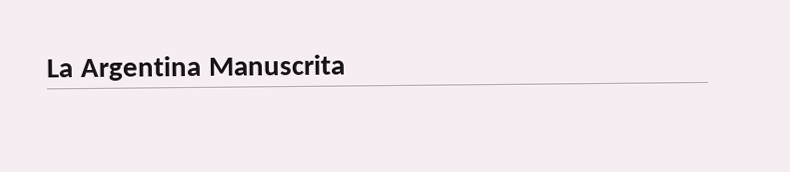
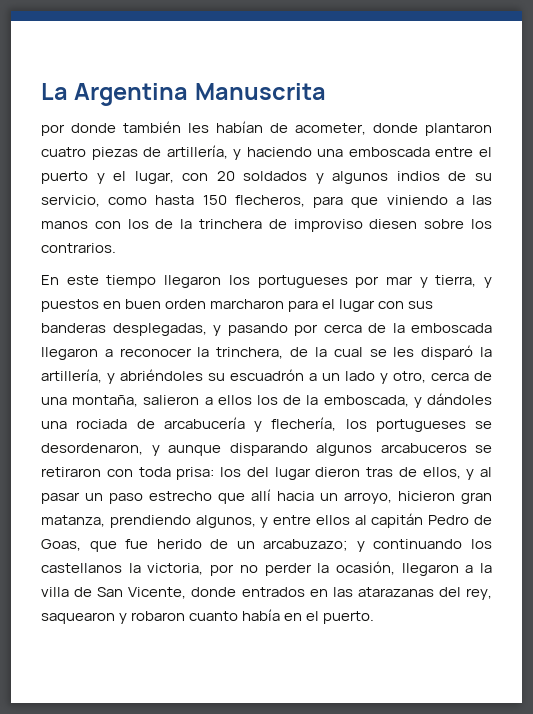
(345, 65) none -> [41,121,492,136] [41,145,492,160] [41,171,493,184] [41,195,493,208] [41,219,493,232] [41,243,116,253] [41,275,492,288] [41,299,434,312] [41,323,492,336] [41,345,492,360] [41,369,492,384] [41,393,492,408] [41,417,492,432] [41,443,492,456] [41,467,492,480] [41,489,492,504] [41,513,492,528] [41,539,492,552] [41,561,492,576] [41,587,493,600] [41,609,375,624] // por donde también les habían de acometer, donde plantaron cuatro piezas de artillería, y haciendo una emboscada entre el puerto y el lugar, con 20 soldados y algunos indios de su servicio, como hasta 150 flecheros, para que viniendo a las manos con los de la trinchera de improviso diesen sobre los contrarios. // En este tiempo llegaron los portugueses por mar y tierra, y puestos en buen orden marcharon para el lugar con sus banderas desplegadas, y pasando por cerca de la emboscada llegaron a reconocer la trinchera, de la cual se les disparó la artillería, y abriéndoles su escuadrón a un lado y otro, cerca de una montaña, salieron a ellos los de la emboscada, y dándoles una rociada de arcabucería y flechería, los portugueses se desordenaron, y aunque disparando algunos arcabuceros se retiraron con toda prisa: los del lugar dieron tras de ellos, y al pasar un paso estrecho que allí hacia un arroyo, hicieron gran matanza, prendiendo algunos, y entre ellos al capitán Pedro de Goas, que fue herido de un arcabuzazo; y continuando los castellanos la victoria, por no perder la ocasión, llegaron a la villa de San Vicente, donde entrados en las atarazanas del rey, saquearon y robaron cuanto había en el puerto.

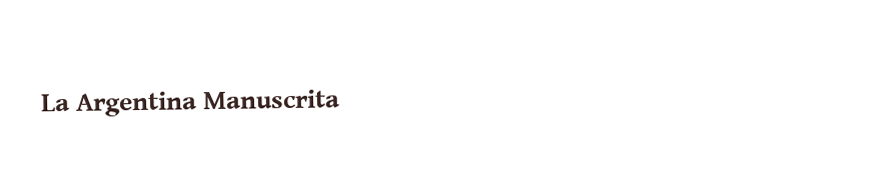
[41,121,492,136] [41,145,492,160] [41,171,493,184] [41,195,493,208] [41,219,493,232] [41,243,116,253] [41,275,492,288] [41,299,434,312] [41,323,492,336] [41,345,492,360] [41,369,492,384] [41,393,492,408] [41,417,492,432] [41,443,492,456] [41,467,492,480] [41,489,492,504] [41,513,492,528] [41,539,492,552] [41,561,492,576] [41,587,493,600] [41,609,375,624] // por donde también les habían de acometer, donde plantaron cuatro piezas de artillería, y haciendo una emboscada entre el puerto y el lugar, con 20 soldados y algunos indios de su servicio, como hasta 150 flecheros, para que viniendo a las manos con los de la trinchera de improviso diesen sobre los contrarios. // En este tiempo llegaron los portugueses por mar y tierra, y puestos en buen orden marcharon para el lugar con sus banderas desplegadas, y pasando por cerca de la emboscada llegaron a reconocer la trinchera, de la cual se les disparó la artillería, y abriéndoles su escuadrón a un lado y otro, cerca de una montaña, salieron a ellos los de la emboscada, y dándoles una rociada de arcabucería y flechería, los portugueses se desordenaron, y aunque disparando algunos arcabuceros se retiraron con toda prisa: los del lugar dieron tras de ellos, y al pasar un paso estrecho que allí hacia un arroyo, hicieron gran matanza, prendiendo algunos, y entre ellos al capitán Pedro de Goas, que fue herido de un arcabuzazo; y continuando los castellanos la victoria, por no perder la ocasión, llegaron a la villa de San Vicente, donde entrados en las atarazanas del rey, saquearon y robaron cuanto había en el puerto. -> (341, 99) none

